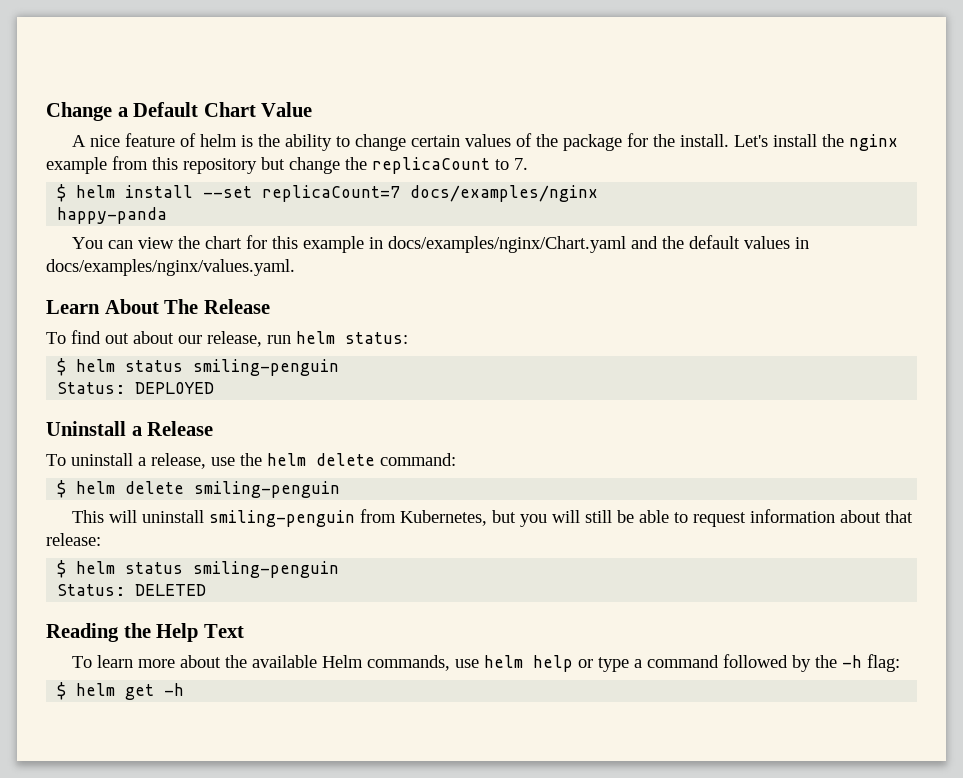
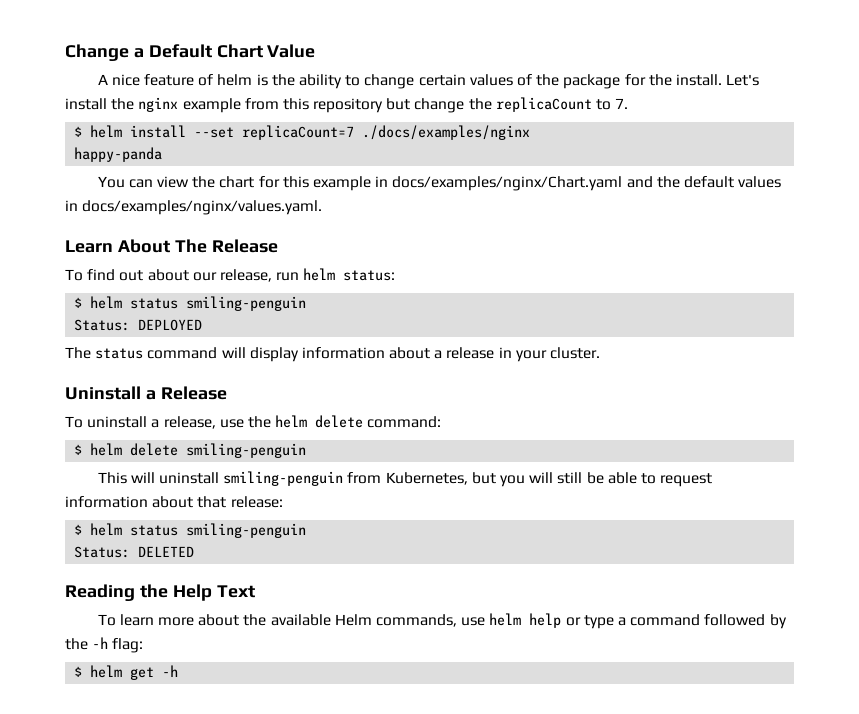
[410,185,599,202] docs/examples/nginx -> [362,125,531,140] ./docs/examples/nginx
(215, 388) none -> [65,347,601,362] // The status command will display information about a release in your cluster.

